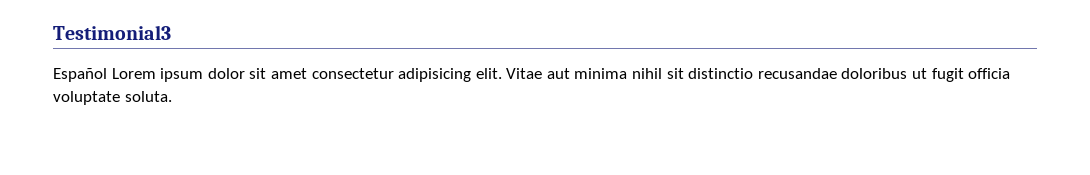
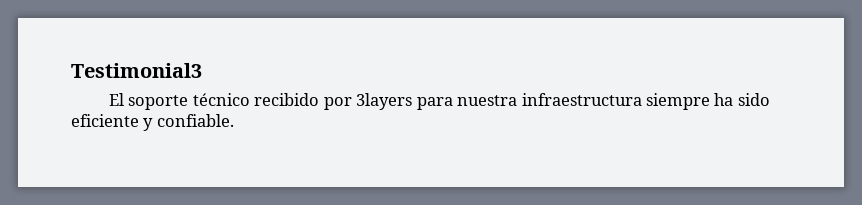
[53,68,1011,82] [53,91,172,105] Español Lorem ipsum dolor sit amet consectetur adipisicing elit. Vitae aut minima nihil sit distinctio recusandae doloribus ut fugit officia voluptate soluta. -> [108,93,770,110] [71,114,234,131] El soporte técnico recibido por 3layers para nuestra infraestructura siempre ha sido eficiente y confiable.

